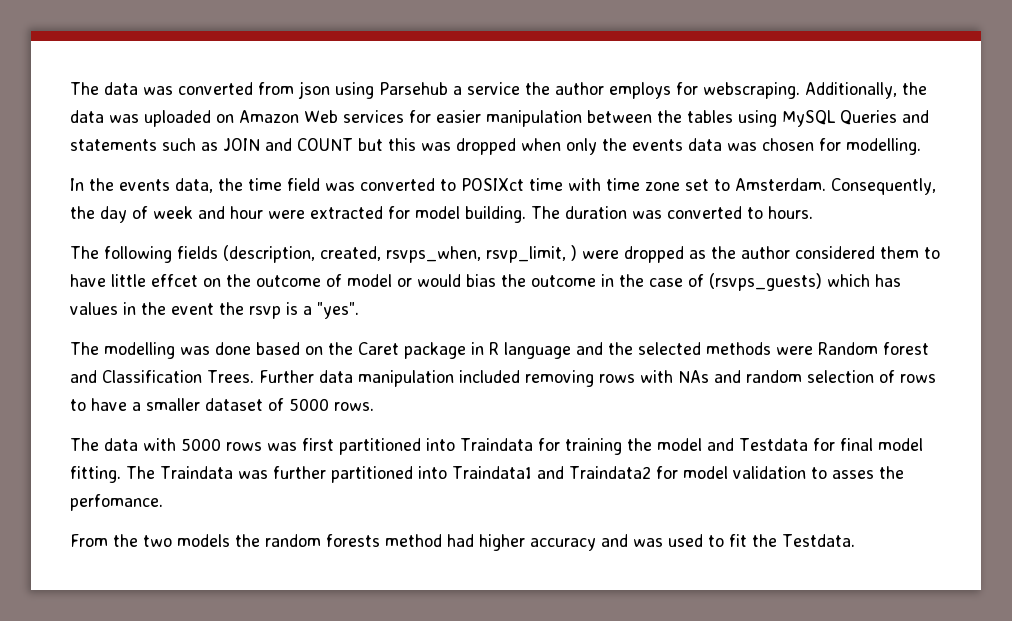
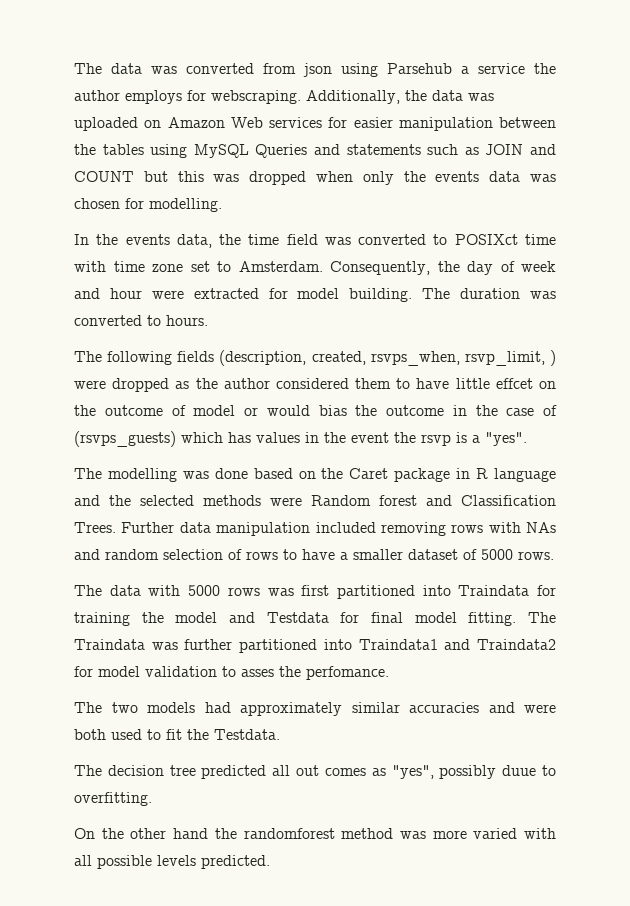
[70,534,663,551] From the two models the random forests method had higher accuracy and was -> [74,702,556,716] [74,729,106,740] The two models had approximately similar accuracies and were both
(855, 540) none -> [74,765,556,779] [74,792,152,806] [74,828,556,839] [74,855,270,869] // The decision tree predicted all out comes as "yes", possibly duue to overfitting. // On the other hand the randomforest method was more varied with all possible levels predicted.

